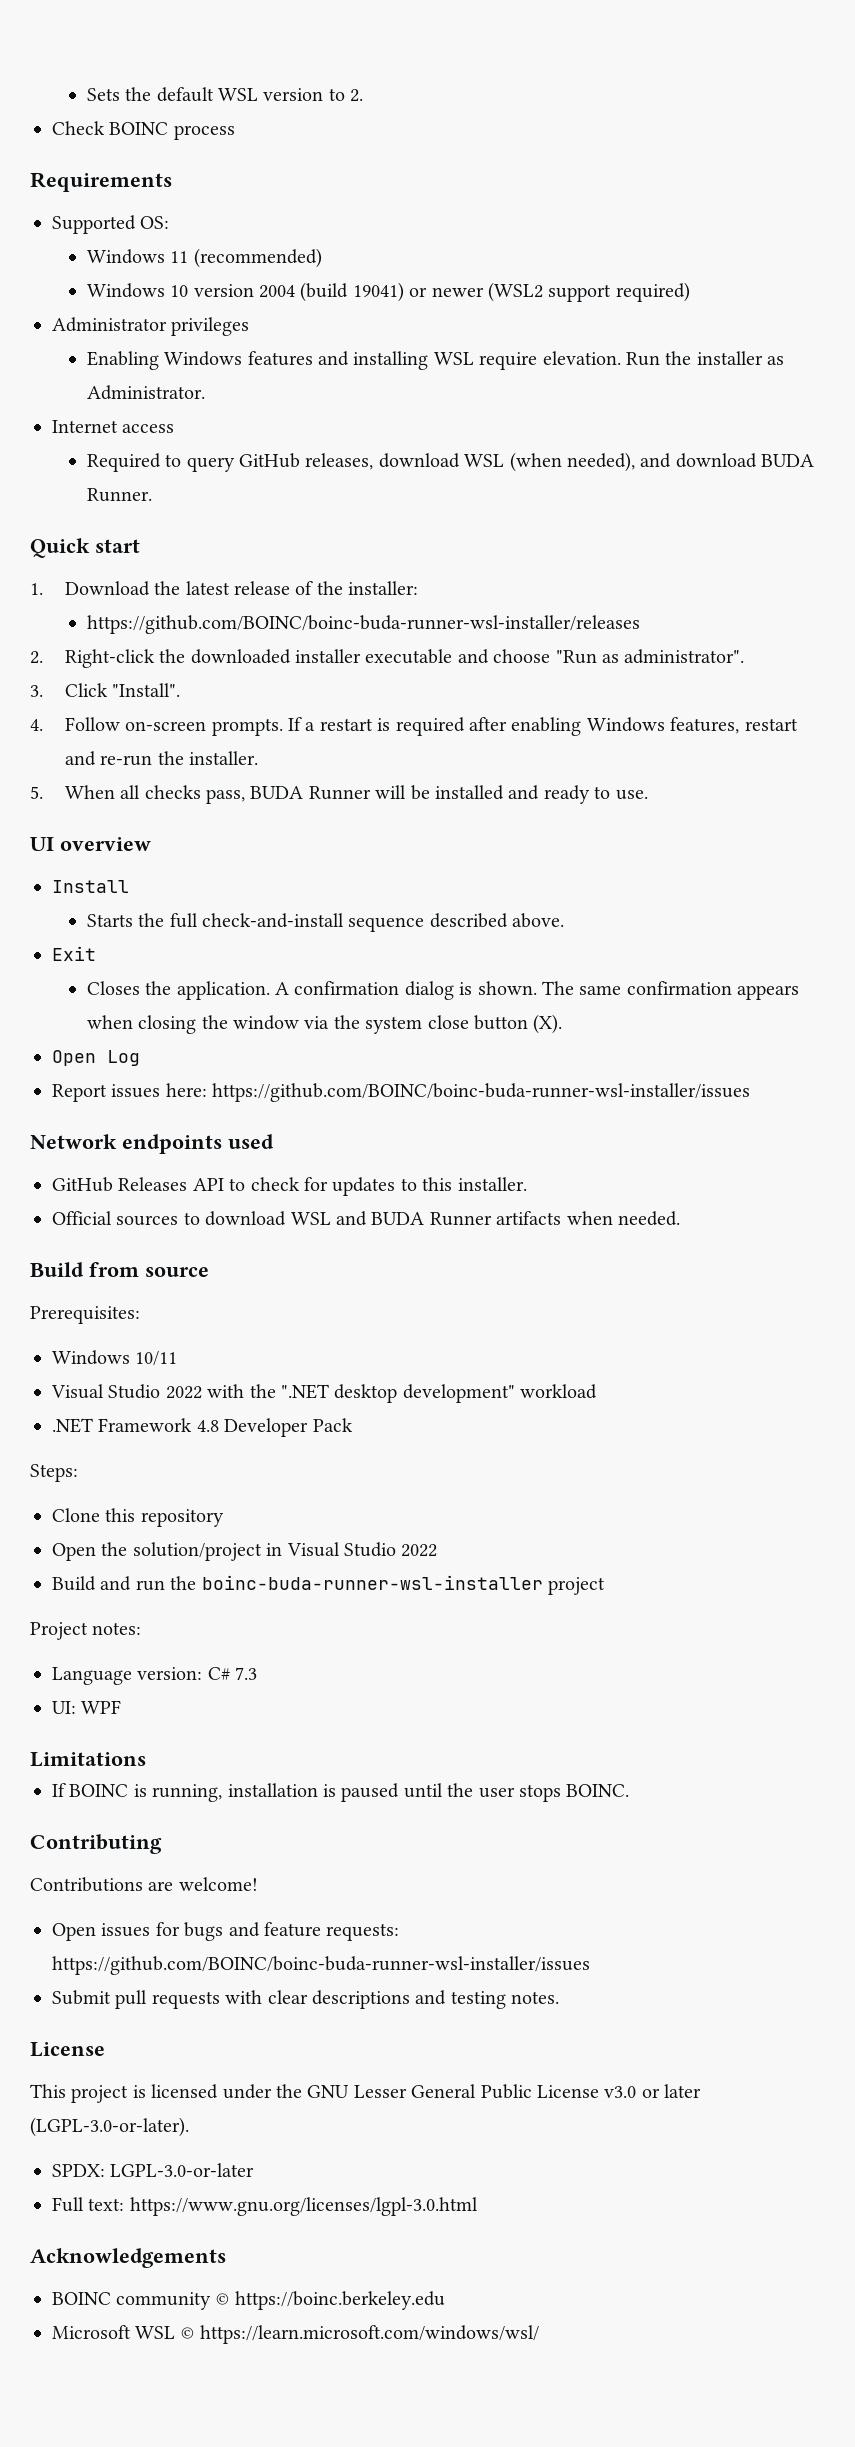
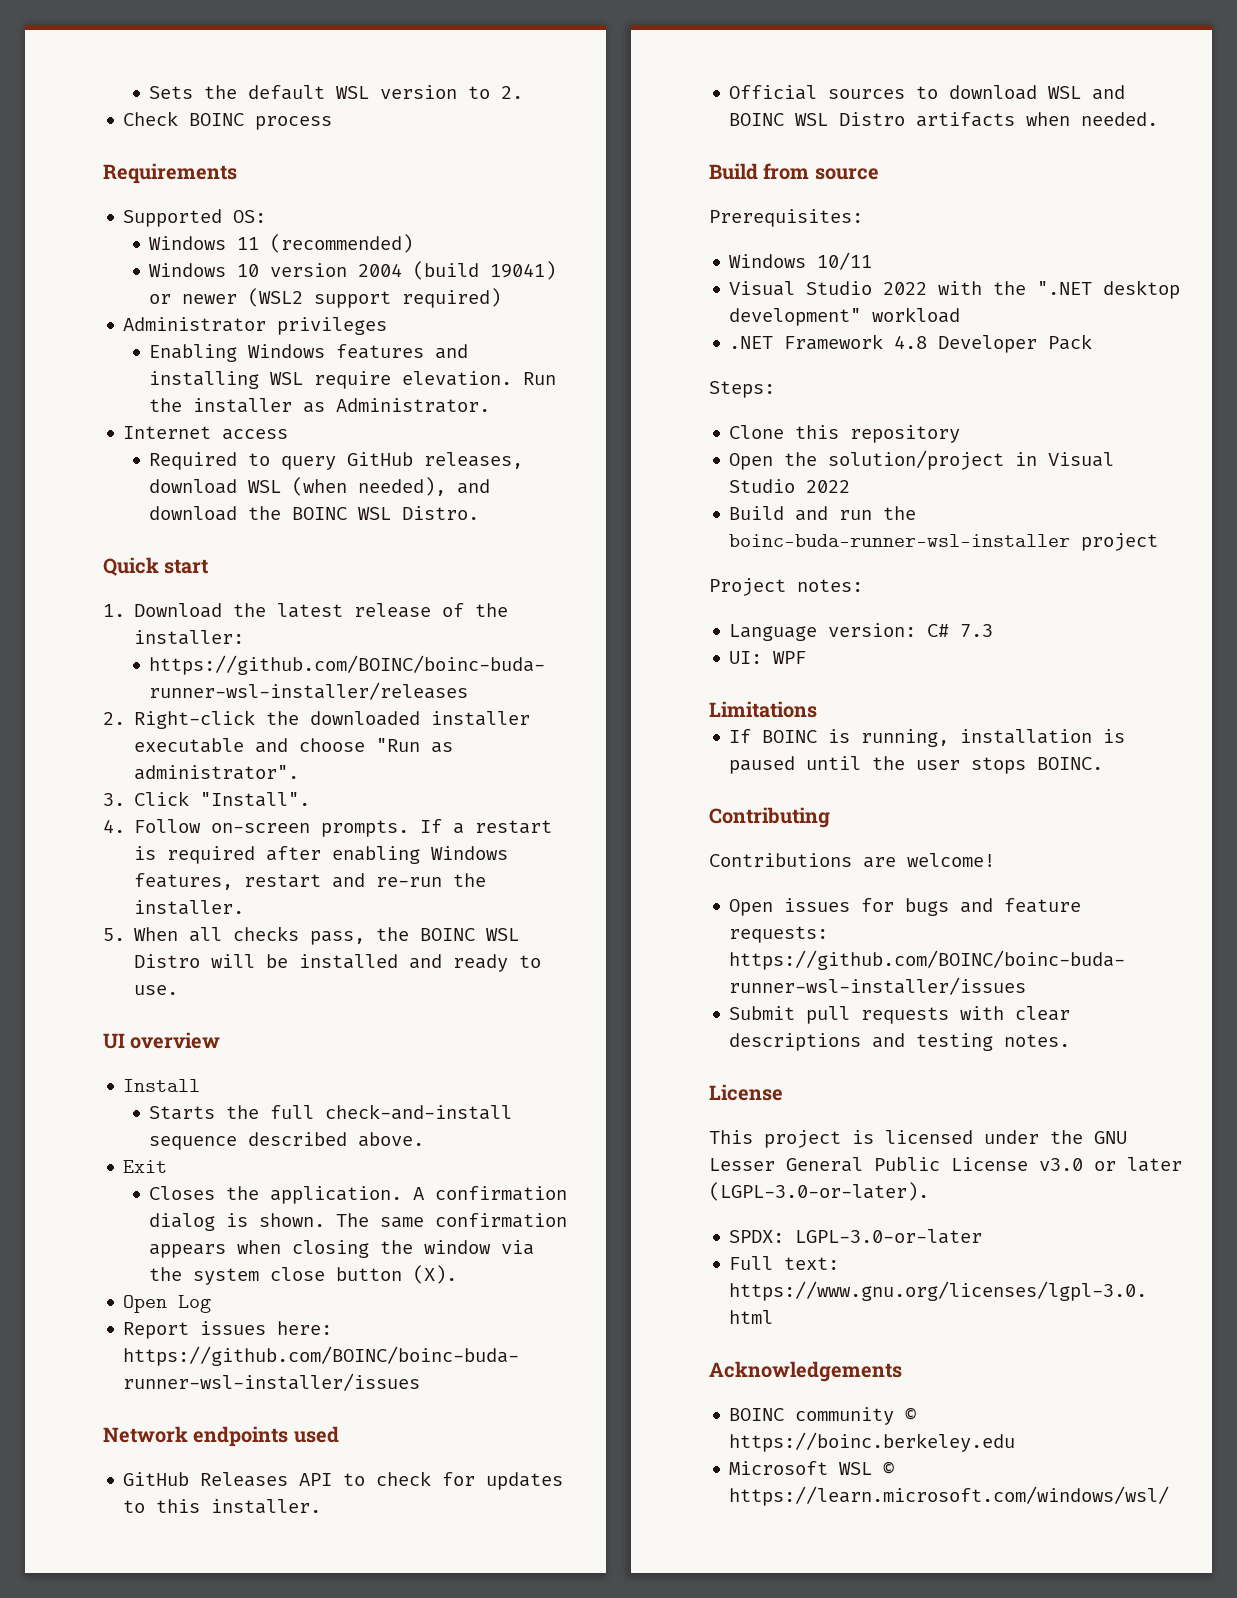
[761,454,815,467] [86,488,152,502] BUDA Runner. -> [248,506,480,520] the BOINC WSL Distro.
[250,786,371,800] BUDA Runner -> [376,927,520,941] [134,954,201,968] the BOINC WSL Distro
[371,1212,492,1226] BUDA Runner -> [729,112,906,126] BOINC WSL Distro

